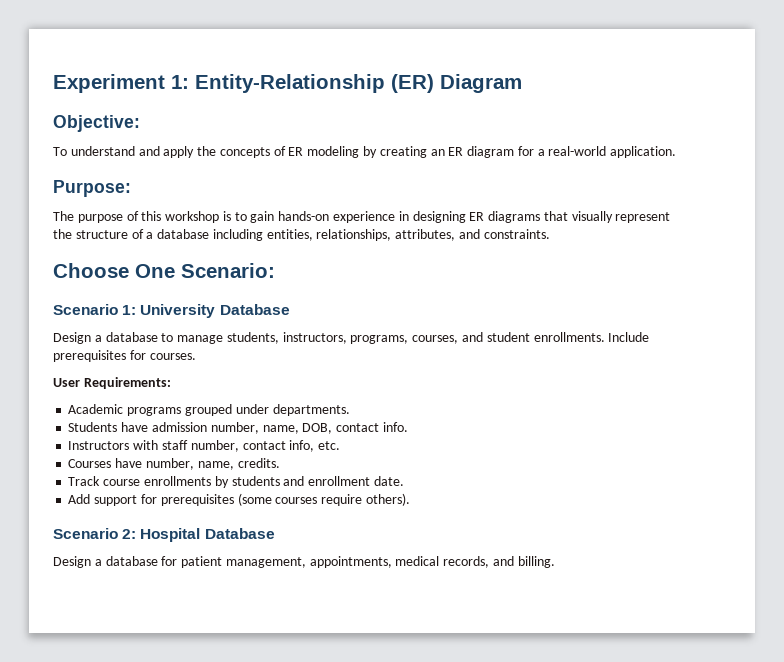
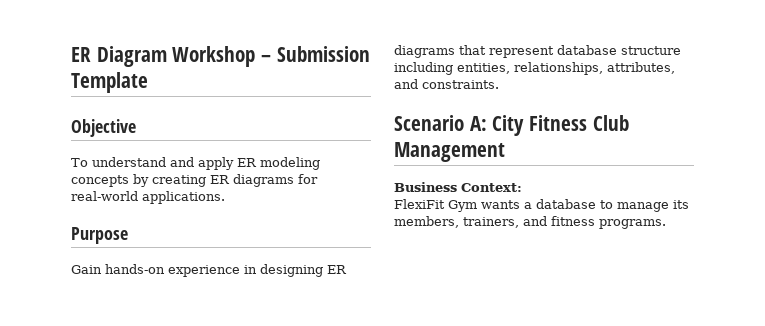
[53,74,522,93] [53,115,140,132] Experiment 1: Entity-Relationship (ER) Diagram // Objective: -> [71,46,370,67] [71,72,148,93] [71,119,136,137] ER Diagram Workshop – Submission Template // Objective
[197,146,286,158] the concepts of -> (234, 163) none
(360, 152) none -> [71,175,129,187] concepts
[430,146,677,158] [53,180,131,197] [53,211,275,223] an ER diagram for a real-world application. // Purpose: // The purpose of this workshop is to gain -> [210,174,318,187] [71,191,225,204] [71,227,128,244] [71,265,102,274] ER diagrams for real-world applications. // Purpose // Gain
[571,211,671,223] [53,229,210,239] visually represent the structure of a database -> [489,45,681,58] represent database structure
[53,263,275,278] [53,304,290,318] [53,332,650,344] [53,350,196,362] [53,377,171,389] [68,404,350,416] [68,422,408,434] [68,440,341,452] [68,458,280,470] [68,476,404,488] [68,493,410,506] [53,528,275,542] [53,556,555,568] Choose One Scenario: // Scenario 1: University Database // Design a database to manage students, instructors, programs, courses, and student enrollments. Include prerequisites for courses. // User Requirements: // Academic programs grouped under departments. // Students have admission number, name, DOB, contact info. // Instructors with staff number, contact info, etc. // Courses have number, name, credits. // Track course enrollments by students and enrollment date. // Add support for prerequisites (some courses require others). // Scenario 2: Hospital Database // Design a database for patient management, appointments, medical records, and billing. -> [394,115,629,136] [394,142,505,162] [394,182,522,192] [394,199,689,212] [394,216,666,229] Scenario A: City Fitness Club Management // Business Context: // FlexiFit Gym wants a database to manage its members, trainers, and fitness programs.

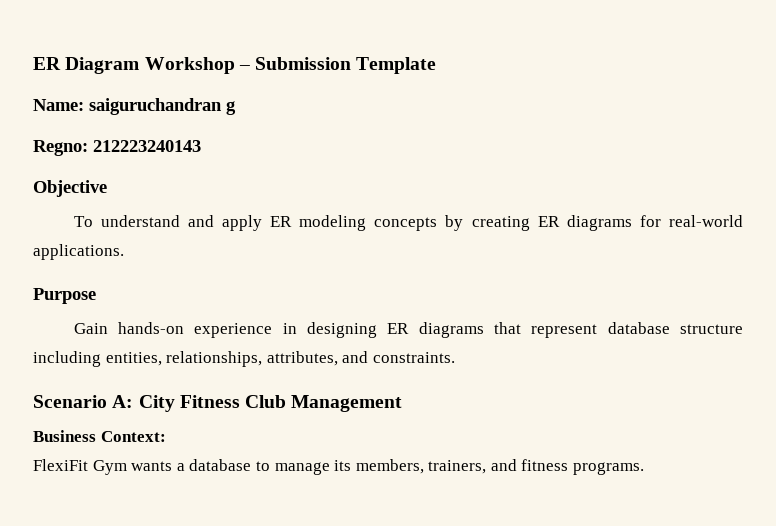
(148, 82) none -> [33,98,236,115] [33,140,201,156] // Name: saiguruchandran g // Regno: 212223240143

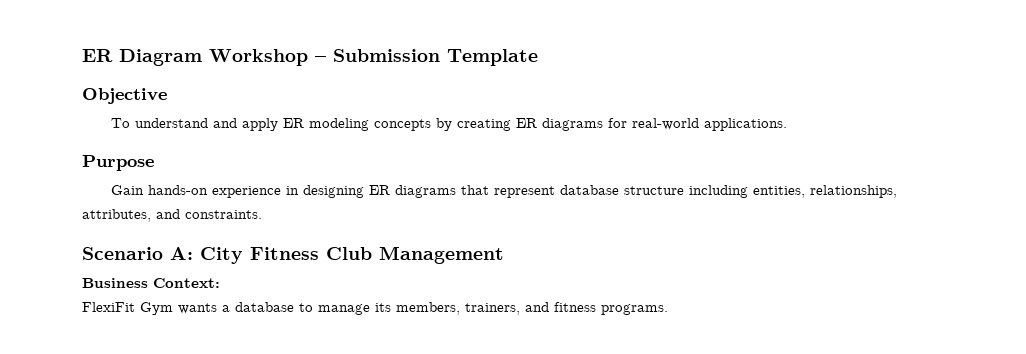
[33,98,236,115] [33,140,201,156] // Name: saiguruchandran g // Regno: 212223240143 -> (538, 57) none

